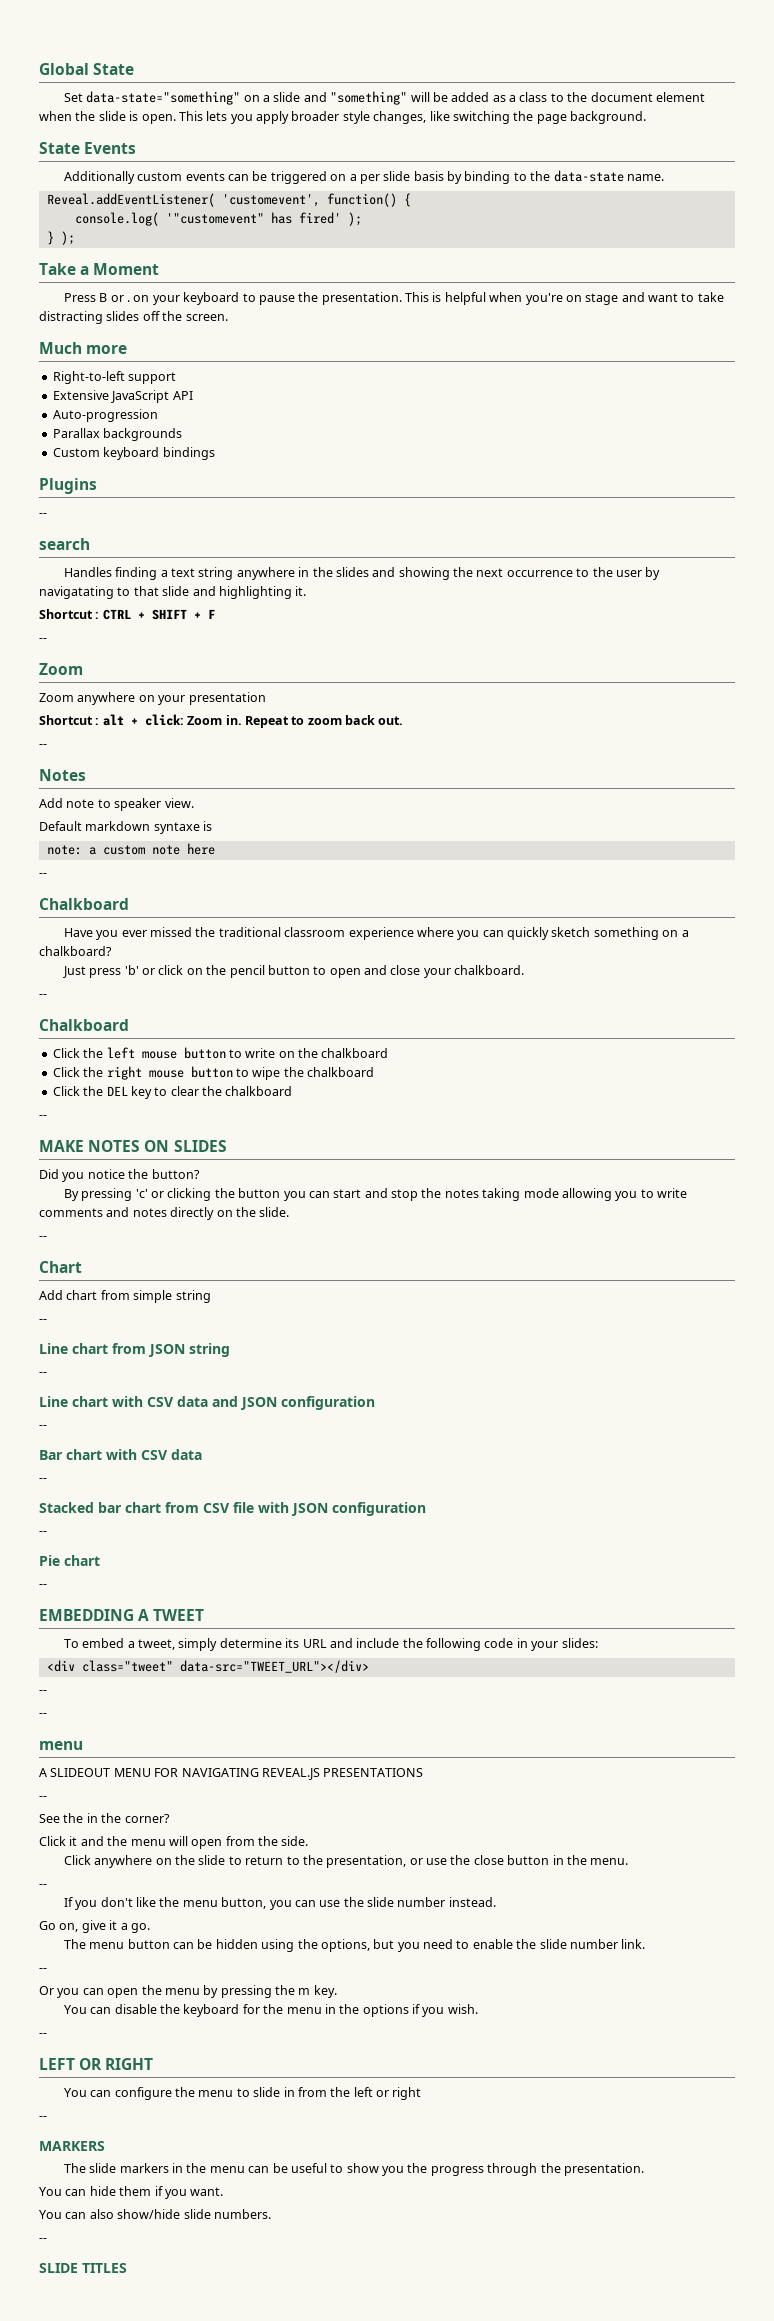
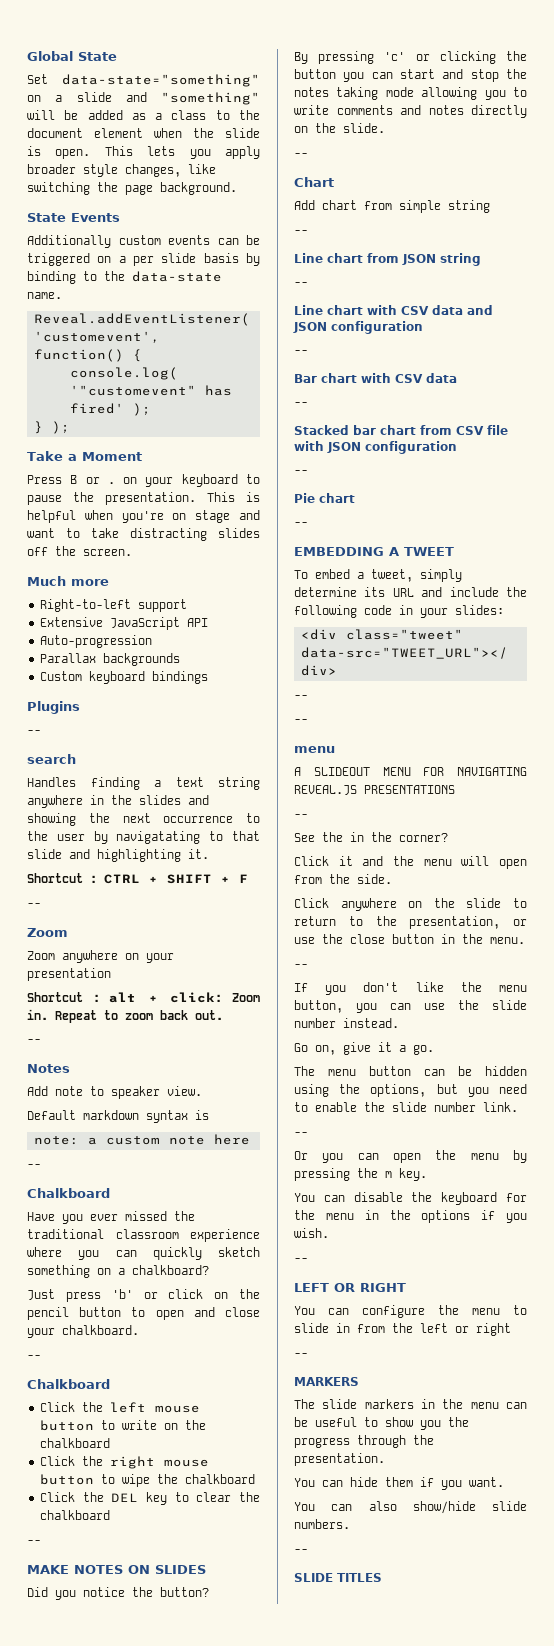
[153,822,200,834] syntaxe -> [146,1110,188,1123] syntax

